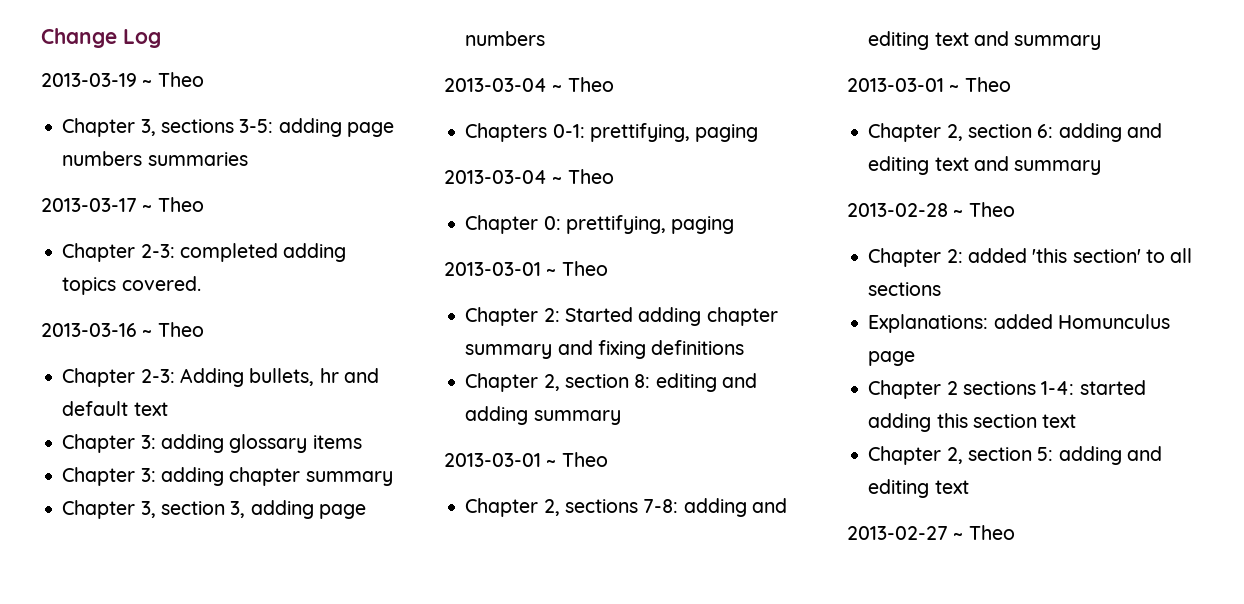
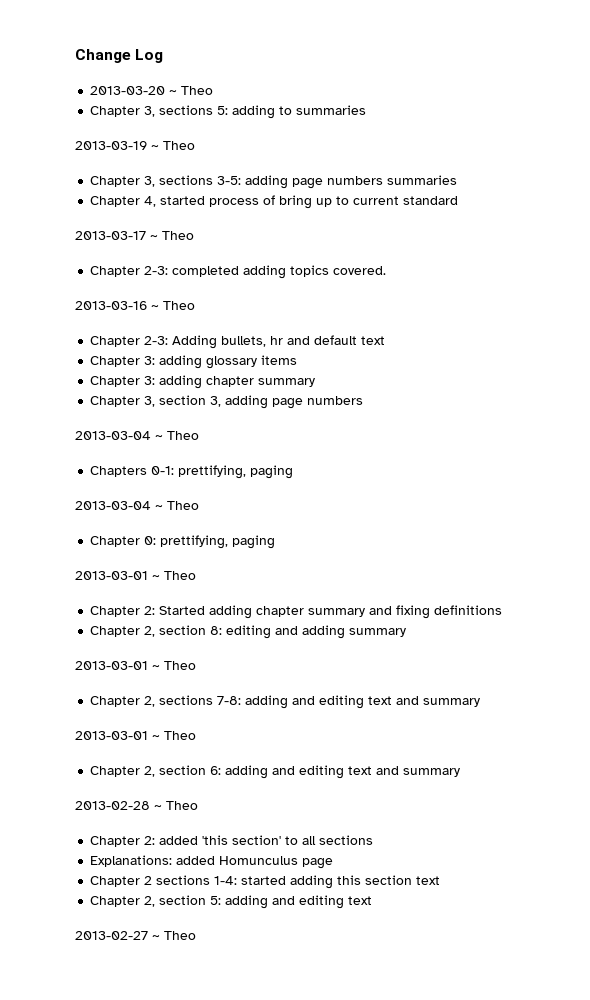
(161, 38) none -> [90,86,214,95] [90,105,367,119] // 2013-03-20 ~ Theo // Chapter 3, sections 5: adding to summaries
(248, 159) none -> [90,195,459,209] // Chapter 4, started process of bring up to current standard

